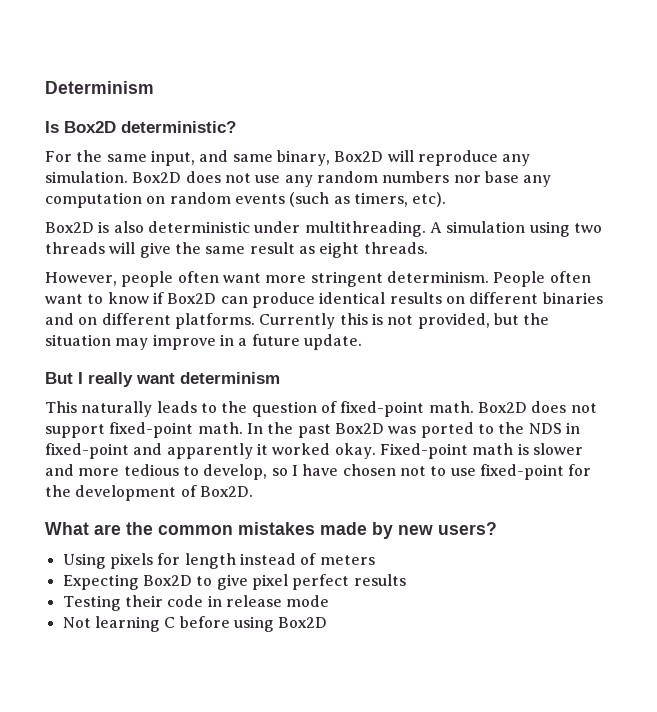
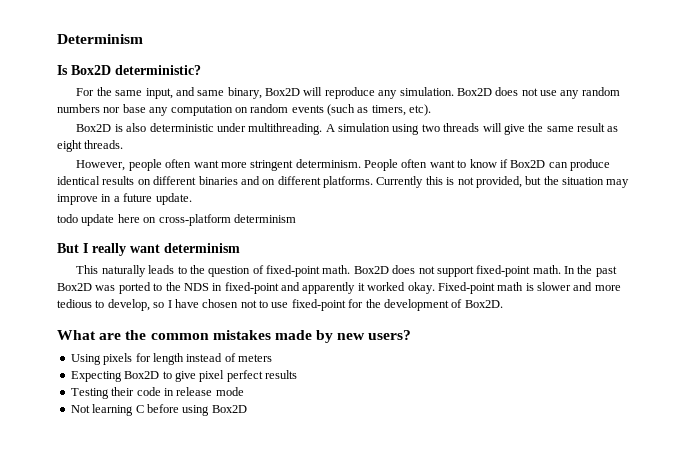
(362, 342) none -> [57,214,296,226] // todo update here on cross-platform determinism

